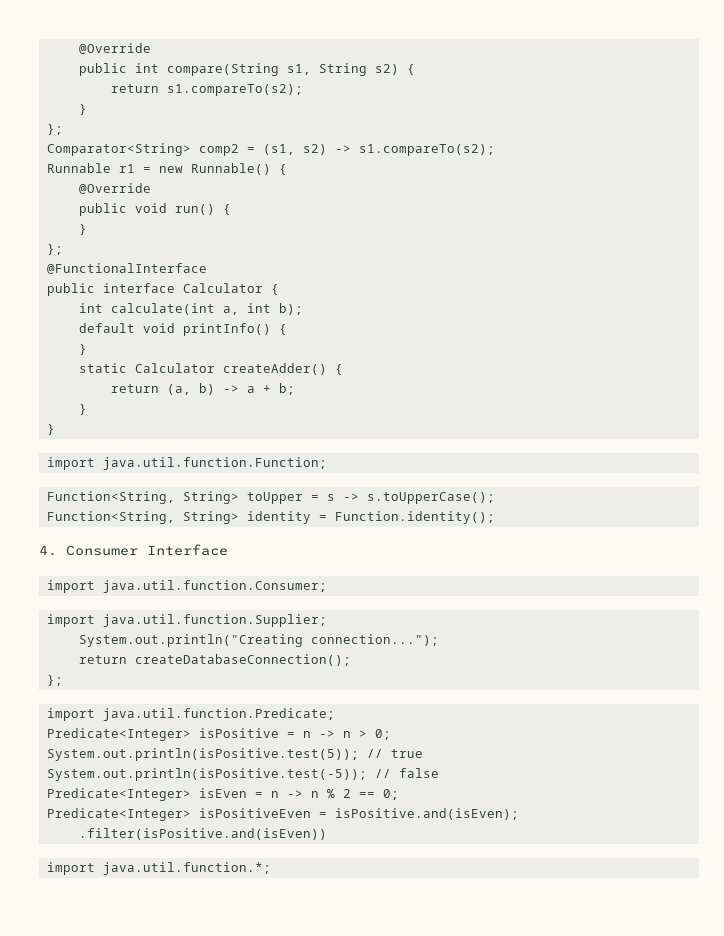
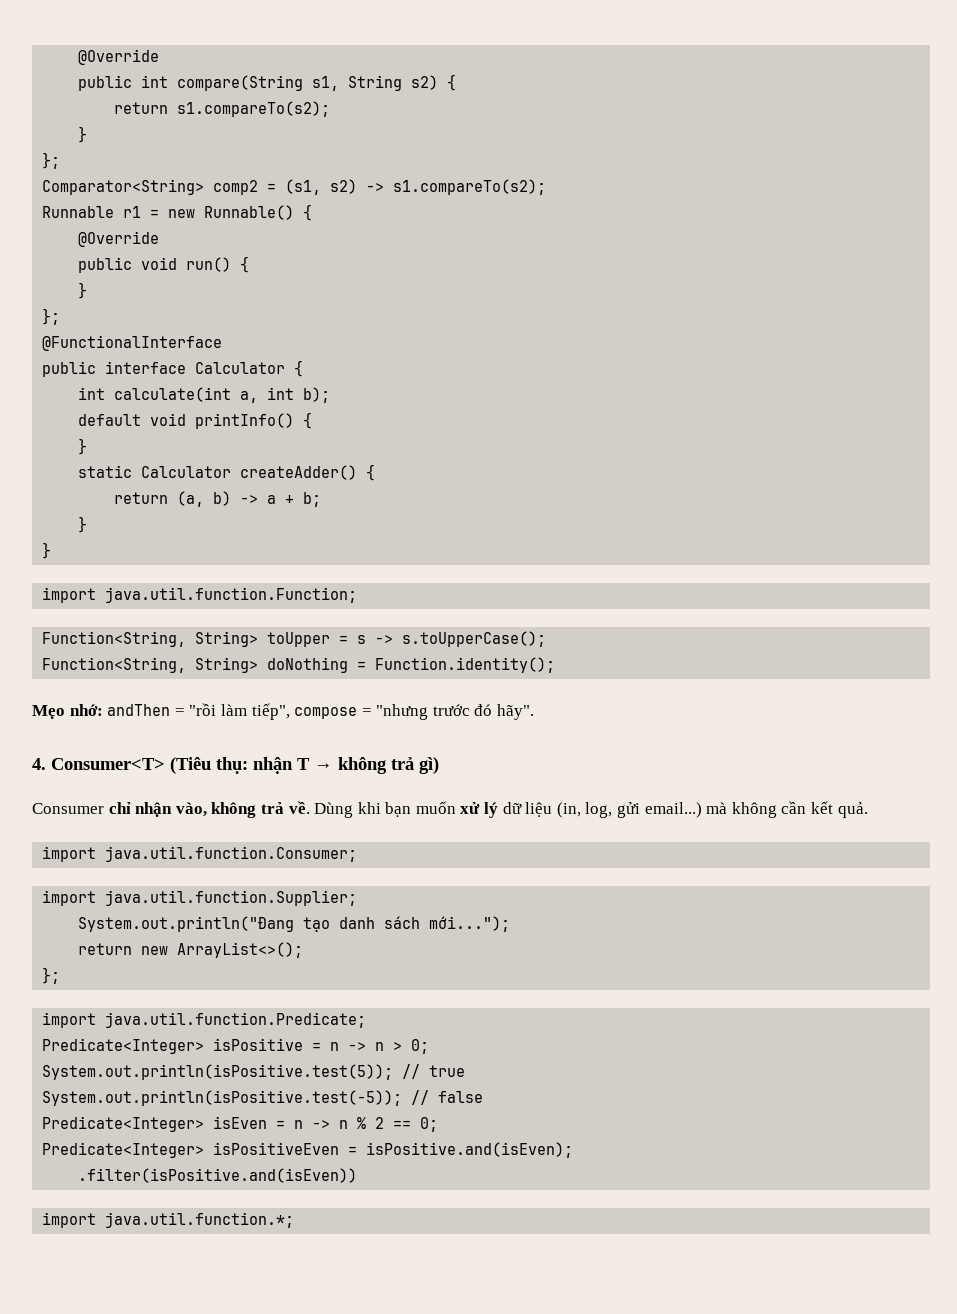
[246,511,311,524] identity -> [267,657,349,673] doNothing
[39,544,228,556] 4. Consumer Interface -> [32,703,535,720] [32,757,439,774] [32,801,868,818] Mẹo nhớ: andThen = "rồi làm tiếp", compose = "nhưng trước đó hãy". // 4. Consumer<T> (Tiêu thụ: nhận T → không trả gì) // Consumer chỉ nhận vào, không trả về. Dùng khi bạn muốn xử lý dữ liệu (in, log, gửi email...) mà không cần kết quả.
[78,634,439,647] [78,654,351,666] System.out.println("Creating connection..."); // return createDatabaseConnection(); -> [78,916,511,932] [78,942,304,958] System.out.println("Đang tạo danh sách mới..."); // return new ArrayList<>();

